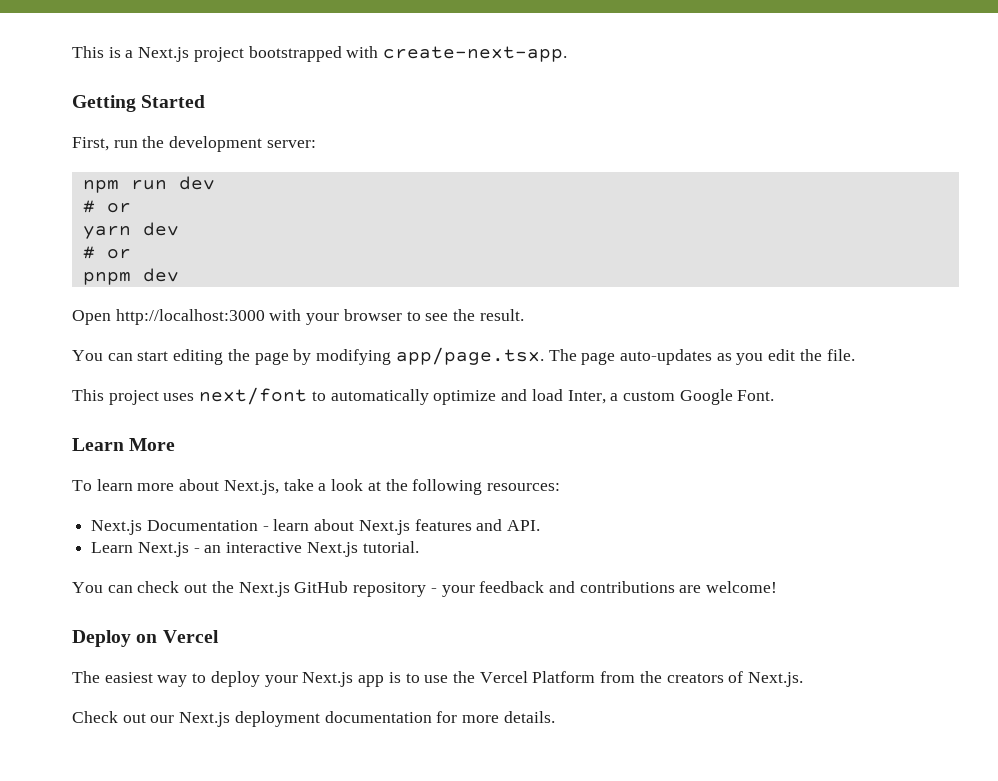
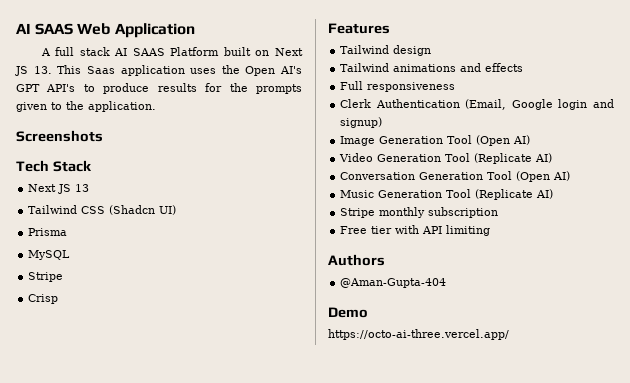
[72,46,568,62] [72,95,206,112] [72,136,316,152] [82,176,215,193] [82,200,131,213] [82,222,179,239] [82,246,131,259] [82,268,179,285] [72,309,524,325] [72,347,855,365] [72,387,775,405] [72,438,176,451] [72,479,560,495] [91,519,541,535] [91,541,419,557] [72,581,778,597] [72,630,219,647] [72,671,804,687] [72,711,555,727] This is a Next.js project bootstrapped with create-next-app. // Getting Started // First, run the development server: // npm run dev // # or // yarn dev // # or // pnpm dev // Open http://localhost:3000 with your browser to see the result. // You can start editing the page by modifying app/page.tsx. The page auto-updates as you edit the file. // This project uses next/font to automatically optimize and load Inter, a custom Google Font. // Learn More // To learn more about Next.js, take a look at the following resources: // Next.js Documentation - learn about Next.js features and API. // Learn Next.js - an interactive Next.js tutorial. // You can check out the Next.js GitHub repository - your feedback and contributions are welcome! // Deploy on Vercel // The easiest way to deploy your Next.js app is to use the Vercel Platform from the creators of Next.js. // Check out our Next.js deployment documentation for more details. -> [16,23,195,38] [40,47,303,56] [15,65,302,76] [16,83,302,94] [16,101,156,112] [16,130,103,142] [16,160,92,172] [28,184,90,194] [28,205,177,215] [28,228,68,236] [28,250,71,260] [28,272,64,282] [28,294,59,304] [328,23,390,34] [340,45,432,56] [340,63,524,72] [340,81,456,92] [340,99,614,110] [340,117,383,128] [340,135,531,146] [339,153,553,164] [340,171,571,182] [340,189,554,200] [340,207,499,218] [340,225,491,236] [328,254,385,266] [340,278,447,288] [328,307,368,318] [328,329,509,340] AI SAAS Web Application // A full stack AI SAAS Platform built on Next JS 13. This Saas application uses the Open AI's GPT API's to produce results for the prompts given to the application. // Screenshots // Tech Stack // Next JS 13 // Tailwind CSS (Shadcn UI) // Prisma // MySQL // Stripe // Crisp // Features // Tailwind design // Tailwind animations and effects // Full responsiveness // Clerk Authentication (Email, Google login and signup) // Image Generation Tool (Open AI) // Video Generation Tool (Replicate AI) // Conversation Generation Tool (Open AI) // Music Generation Tool (Replicate AI) // Stripe monthly subscription // Free tier with API limiting // Authors // @Aman-Gupta-404 // Demo // https://octo-ai-three.vercel.app/

